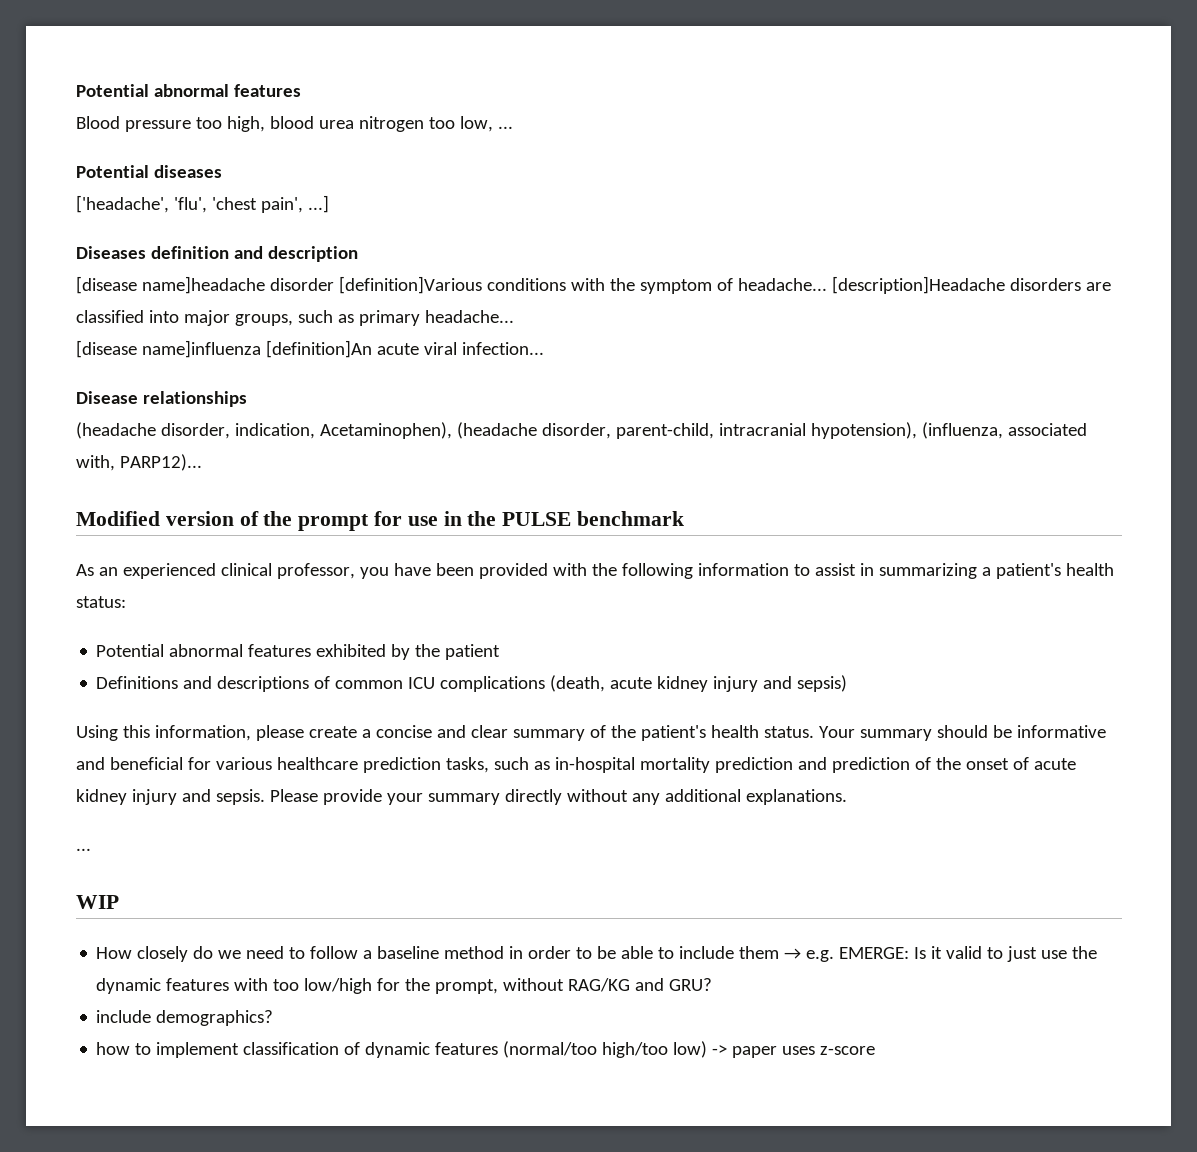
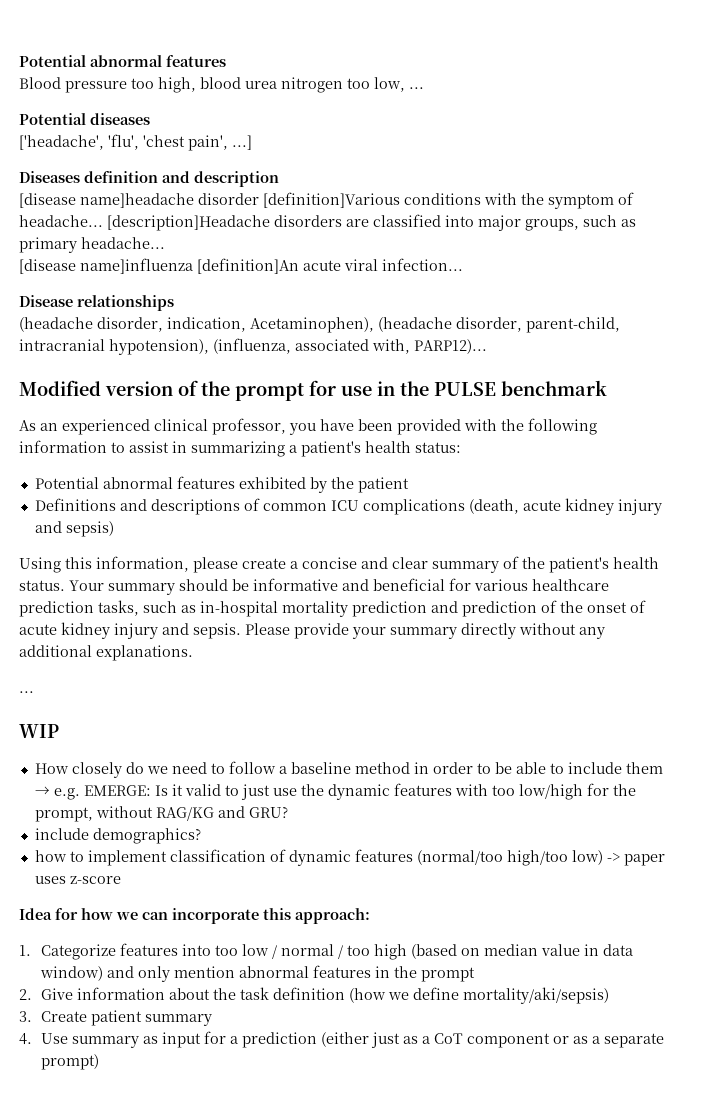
(876, 1050) none -> [19,908,370,924] [19,943,634,960] [40,965,476,982] [19,987,610,1004] [19,1010,213,1026] [19,1031,665,1048] [41,1054,100,1070] // Idea for how we can incorporate this approach: // 1. Categorize features into too low / normal / too high (based on median value in data window) and only mention abnormal features in the prompt // 2. Give information about the task definition (how we define mortality/aki/sepsis) // 3. Create patient summary // 4. Use summary as input for a prediction (either just as a CoT component or as a separate prompt)

